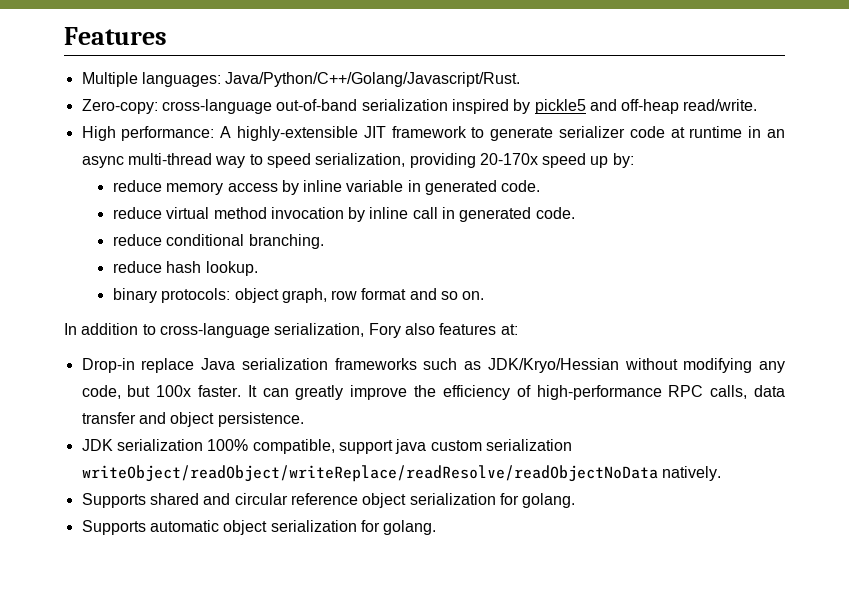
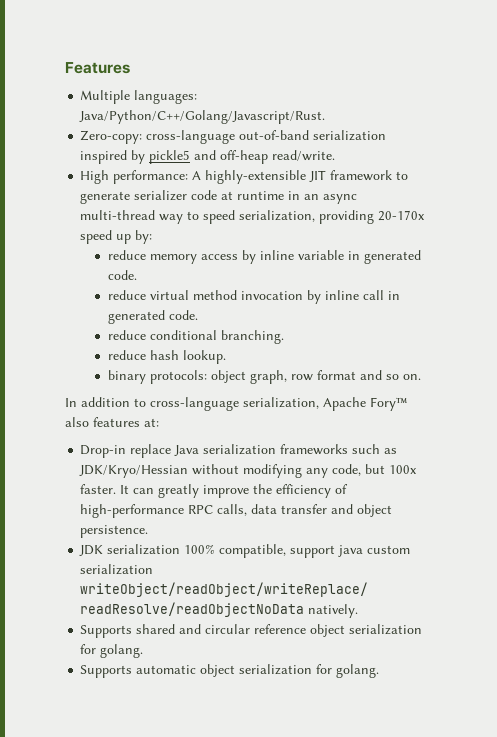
[368,323,401,338] Fory -> [323,397,407,411] Apache Fory™

